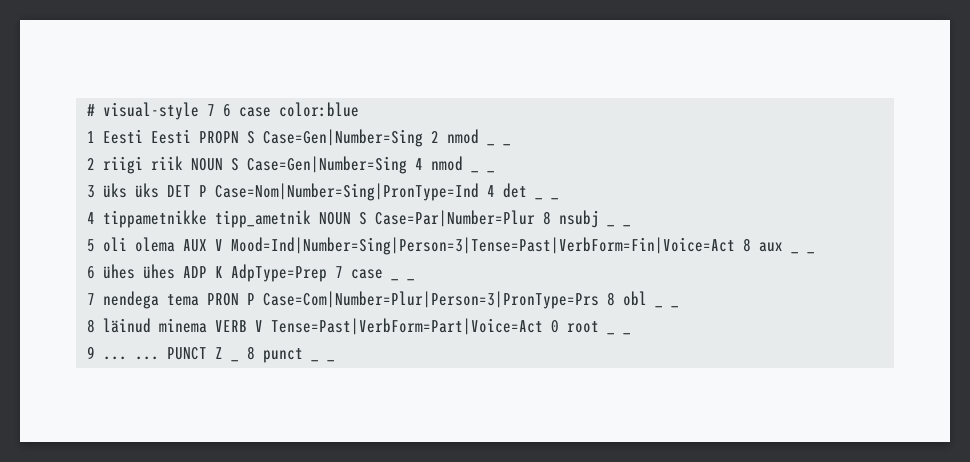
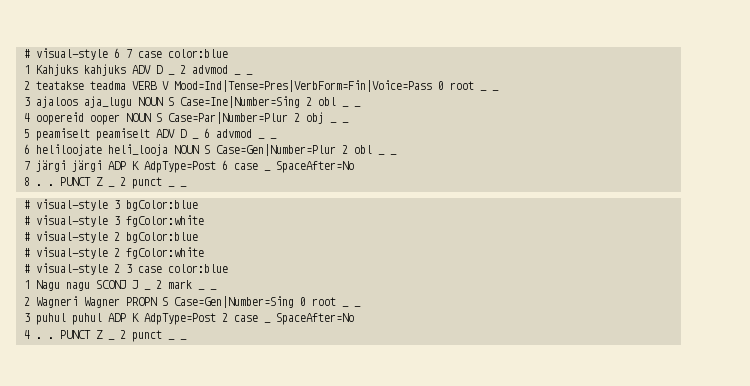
[86,102,359,120] [86,129,511,147] [86,156,495,174] [86,183,559,201] [86,210,631,228] [86,237,815,255] [86,264,415,282] [86,291,679,309] [86,318,207,333] # visual-style 7 6 case color:blue // 1 Eesti Eesti PROPN S Case=Gen|Number=Sing 2 nmod _ _ // 2 riigi riik NOUN S Case=Gen|Number=Sing 4 nmod _ _ // 3 üks üks DET P Case=Nom|Number=Sing|PronType=Ind 4 det _ _ // 4 tippametnikke tipp_ametnik NOUN S Case=Par|Number=Plur 8 nsubj _ _ // 5 oli olema AUX V Mood=Ind|Number=Sing|Person=3|Tense=Past|VerbForm=Fin|Voice=Act 8 aux _ _ // 6 ühes ühes ADP K AdpType=Prep 7 case _ _ // 7 nendega tema PRON P Case=Com|Number=Plur|Person=3|PronType=Prs 8 obl _ _ // 8 läinud minema -> [23,48,228,60] [23,64,163,76] [167,74,175,75] [179,65,228,74] [233,74,253,75] [23,81,126,90] # visual-style 6 7 case color:blue // 1 Kahjuks kahjuks ADV D _ 2 advmod _ _ // 2 teatakse teadma
[270,318,631,335] [86,346,223,360] [230,346,335,363] Tense=Past|VerbForm=Part|Voice=Act 0 root _ _ // 9 ... ... PUNCT Z _ 8 punct _ _ -> [173,80,474,92] [479,90,499,91] [23,96,336,108] [341,106,361,107] [23,112,349,125] [23,128,187,141] [191,138,199,139] [203,128,252,138] [257,138,277,139] [23,144,372,156] [377,154,397,155] [23,160,258,173] [263,161,354,173] [23,177,103,186] [107,186,115,187] [119,177,187,189] [23,199,198,211] [23,215,204,227] [23,231,198,243] [23,247,204,259] [23,263,228,275] [23,280,138,291] [143,289,151,290] [155,280,192,289] [197,289,217,290] [23,296,336,308] [341,306,361,307] [23,313,258,325] [263,313,354,325] [23,330,103,339] [107,339,115,340] [119,330,187,342] Mood=Ind|Tense=Pres|VerbForm=Fin|Voice=Pass 0 root _ _ // 3 ajaloos aja_lugu NOUN S Case=Ine|Number=Sing 2 obl _ _ // 4 oopereid ooper NOUN S Case=Par|Number=Plur 2 obj _ _ // 5 peamiselt peamiselt ADV D _ 6 advmod _ _ // 6 heliloojate heli_looja NOUN S Case=Gen|Number=Plur 2 obl _ _ // 7 järgi järgi ADP K AdpType=Post 6 case _ SpaceAfter=No // 8 . . PUNCT Z _ 2 punct _ _ // # visual-style 3 bgColor:blue // # visual-style 3 fgColor:white // # visual-style 2 bgColor:blue // # visual-style 2 fgColor:white // # visual-style 2 3 case color:blue // 1 Nagu nagu SCONJ J _ 2 mark _ _ // 2 Wagneri Wagner PROPN S Case=Gen|Number=Sing 0 root _ _ // 3 puhul puhul ADP K AdpType=Post 2 case _ SpaceAfter=No // 4 . . PUNCT Z _ 2 punct _ _

